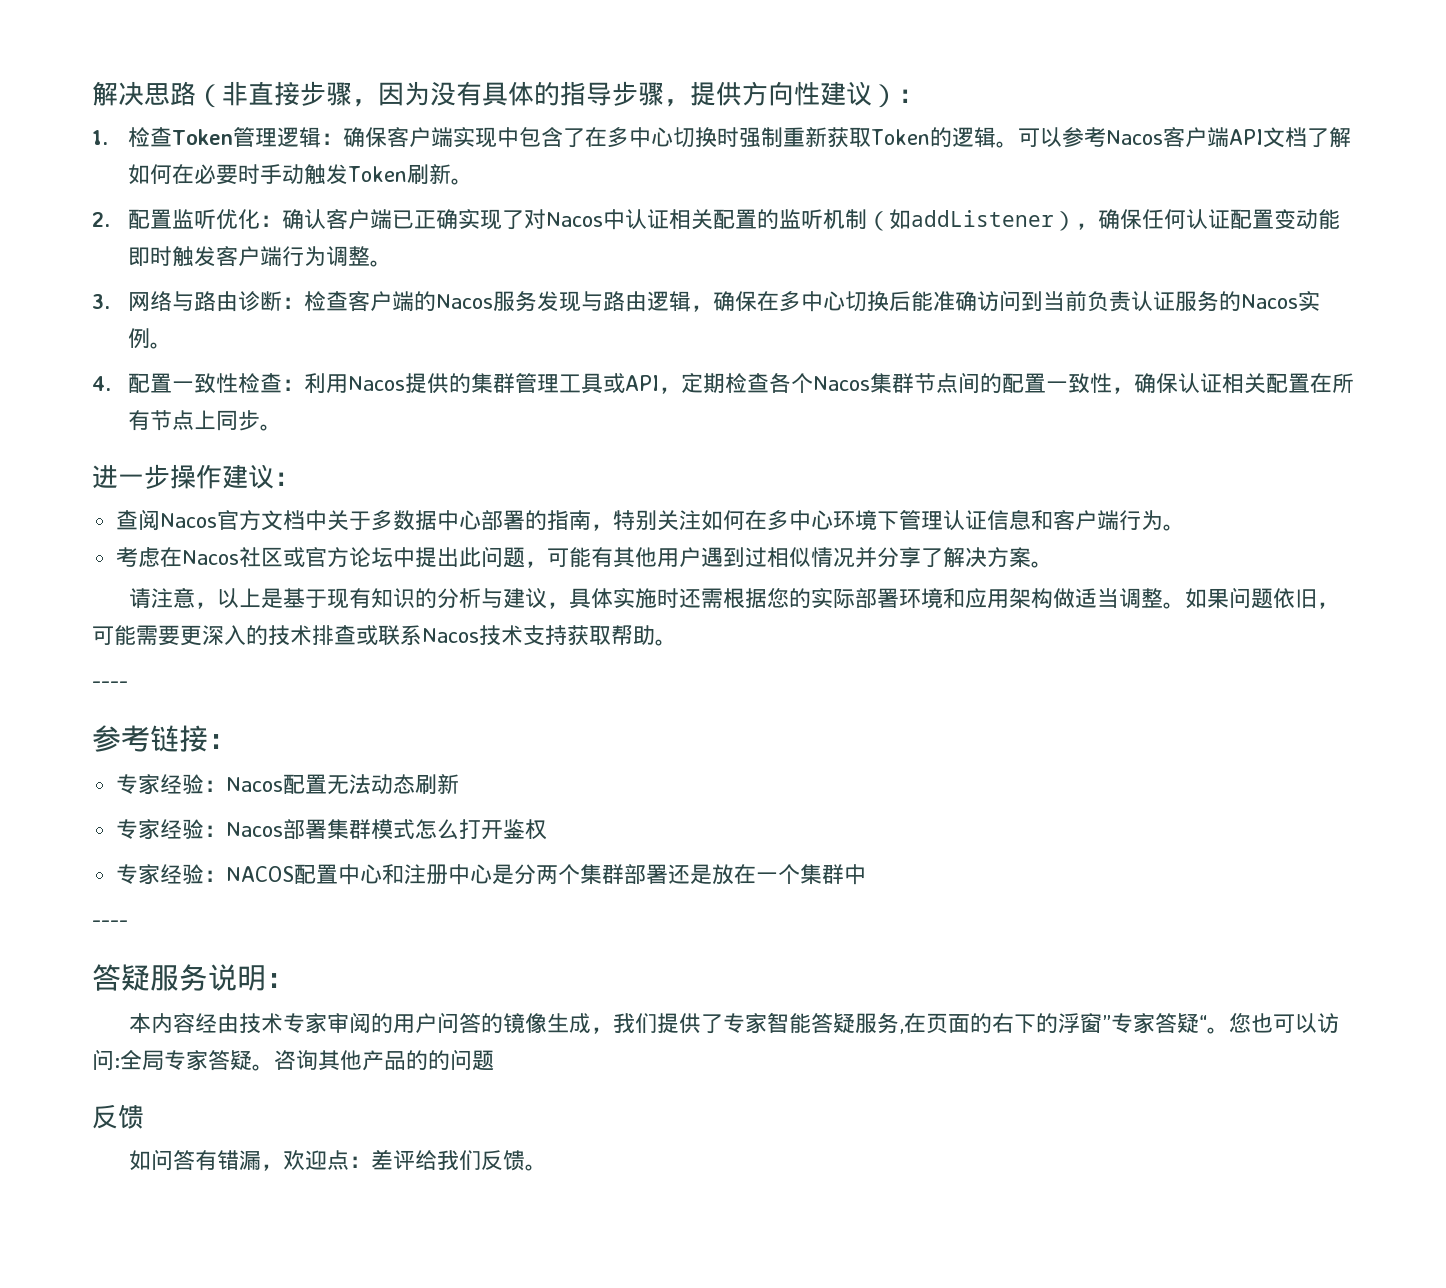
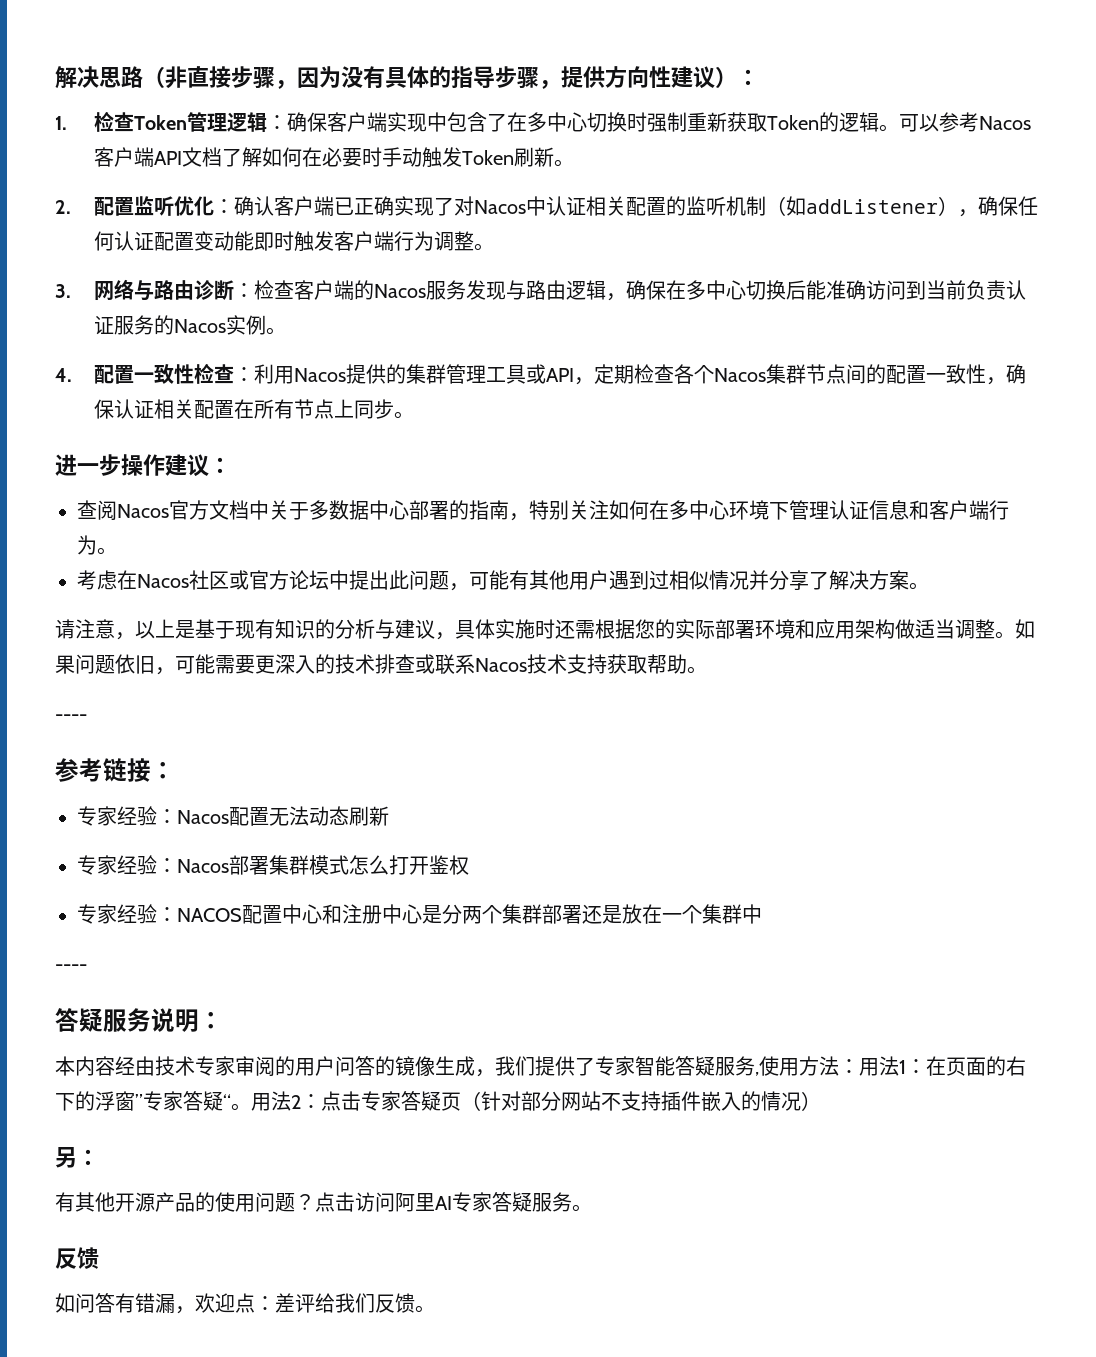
(905, 1031) none -> [759,1056,926,1076] 使用方法：用法1：
[1229,1012,1340,1034] [92,1049,494,1071] 您也可以访问:全局专家答疑。咨询其他产品的的问题 -> [251,1091,821,1111] [55,1147,99,1168] [55,1192,592,1212] 用法2：点击专家答疑页（针对部分网站不支持插件嵌入的情况） // 另： // 有其他开源产品的使用问题？点击访问阿里AI专家答疑服务。

